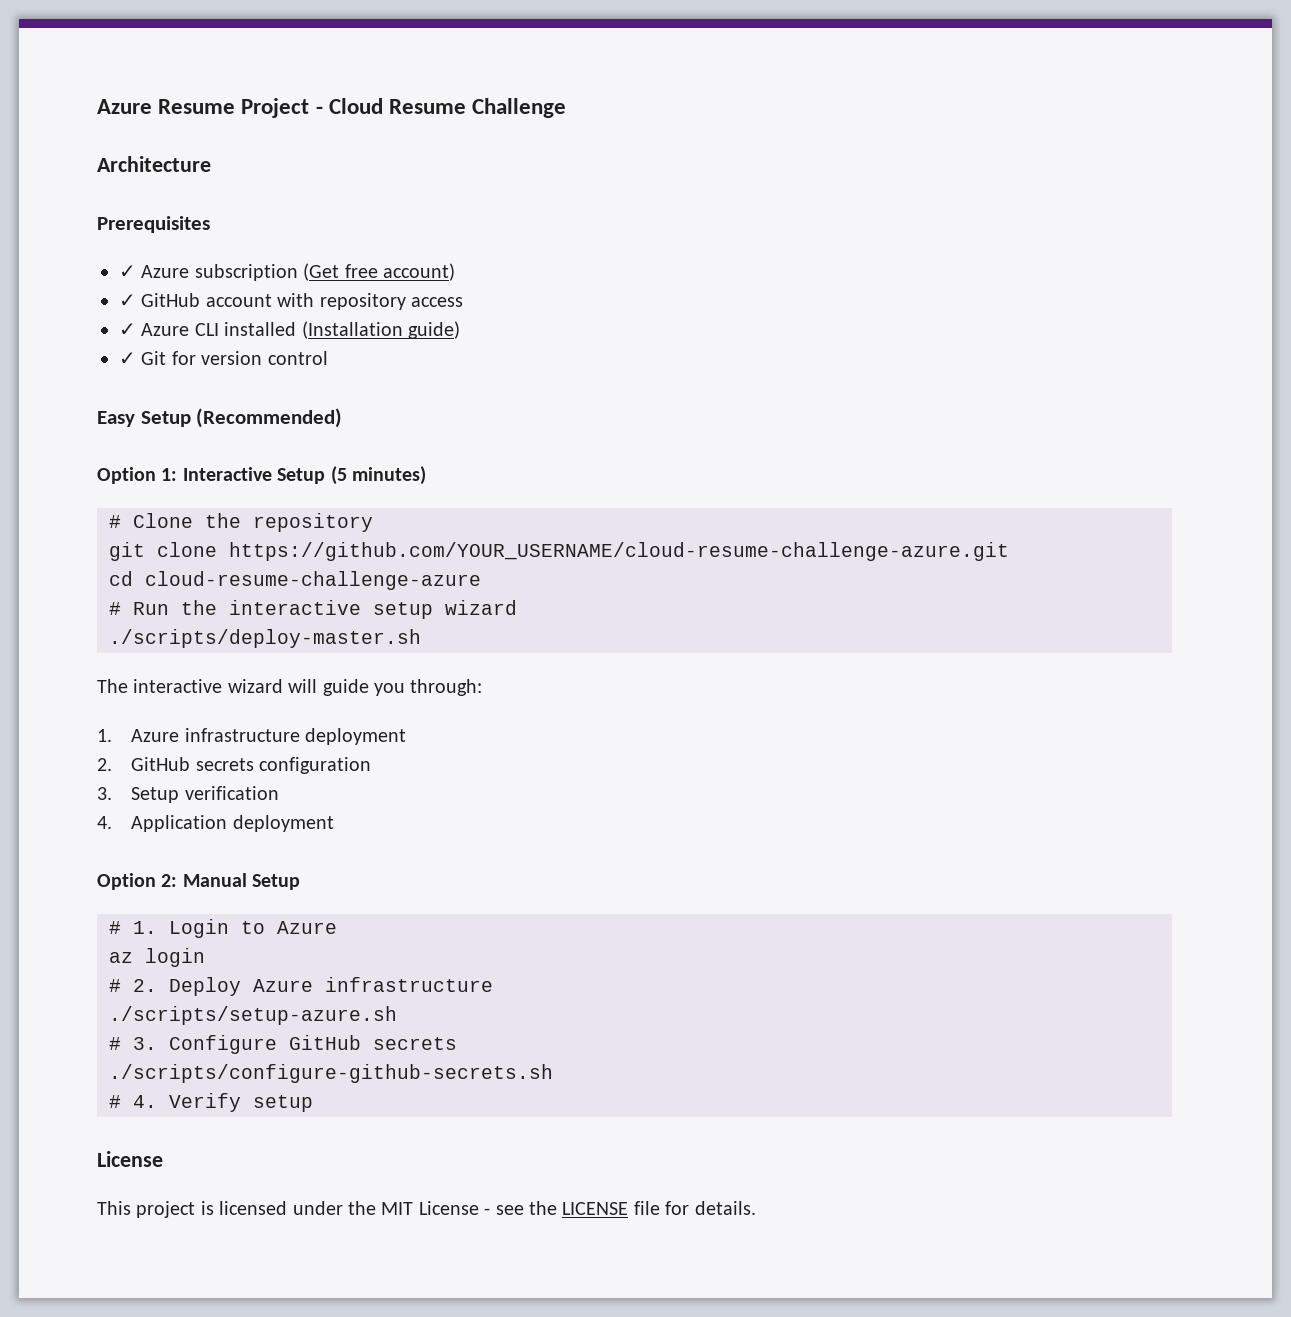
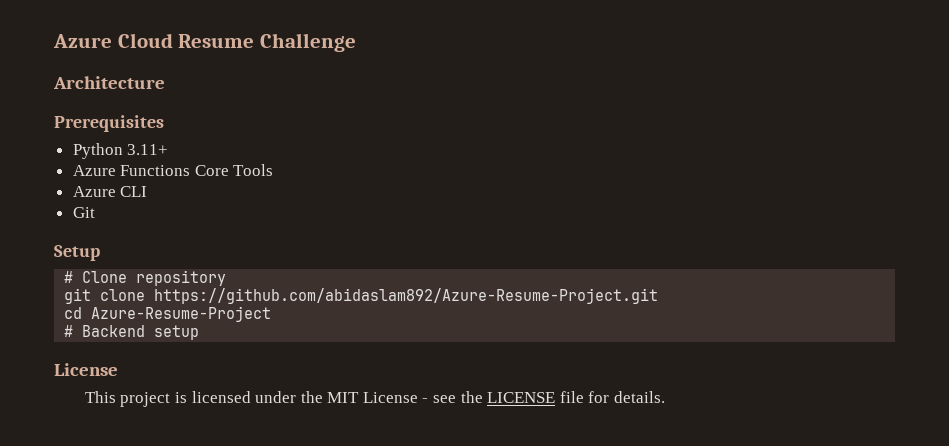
[97,98,323,118] Azure Resume Project - -> [53,34,112,48] Azure
[119,263,455,281] [119,293,463,310] [119,321,460,339] [119,351,328,365] [97,408,343,428] [97,466,426,485] ✓ Azure subscription (Get free account) // ✓ GitHub account with repository access // ✓ Azure CLI installed (Installation guide) // ✓ Git for version control // Easy Setup (Recommended) // Option 1: Interactive Setup (5 minutes) -> [72,143,169,159] [72,164,274,176] [72,186,148,197] [72,207,95,218] [54,245,100,261] Python 3.11+ // Azure Functions Core Tools // Azure CLI // Git // Setup
[205,513,241,528] the -> (128, 277) none
[229,542,1009,561] https://github.com/YOUR_USERNAME/cloud-resume-challenge-azure.git -> [154,288,659,304] https://github.com/abidaslam892/Azure-Resume-Project.git
[145,571,481,590] [109,600,517,619] [109,629,421,648] [97,679,483,696] [97,728,407,745] [97,757,372,774] [97,786,279,803] [97,815,334,832] [97,873,301,890] [109,919,337,938] [109,948,205,967] [109,977,493,996] [109,1006,397,1025] [109,1035,457,1054] [109,1064,553,1083] [109,1093,241,1112] cloud-resume-challenge-azure // # Run the interactive setup wizard // ./scripts/deploy-master.sh // The interactive wizard will guide you through: // 1. Azure infrastructure deployment // 2. GitHub secrets configuration // 3. Setup verification // 4. Application deployment // Option 2: Manual Setup // # 1. Login to Azure // az login // # 2. Deploy Azure infrastructure // ./scripts/setup-azure.sh // # 3. Configure GitHub secrets // ./scripts/configure-github-secrets.sh // # 4. Verify -> [91,306,272,322] [64,325,146,337] Azure-Resume-Project // # Backend

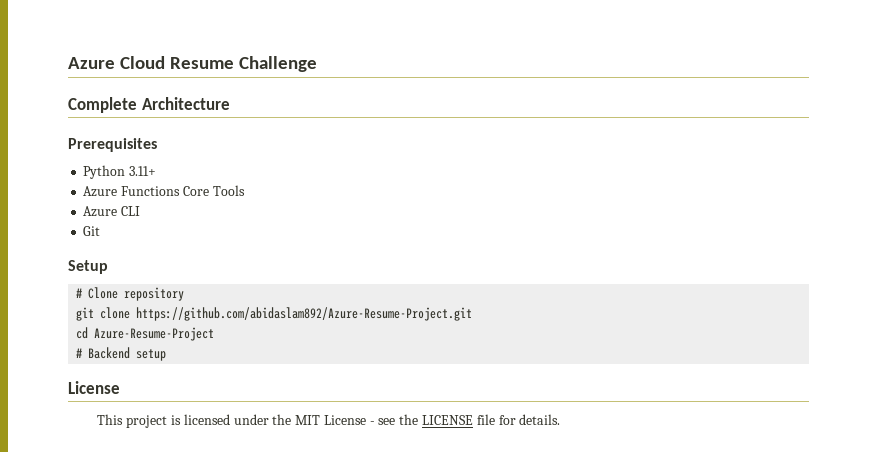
(356, 42) none -> [68,97,137,113] Complete

